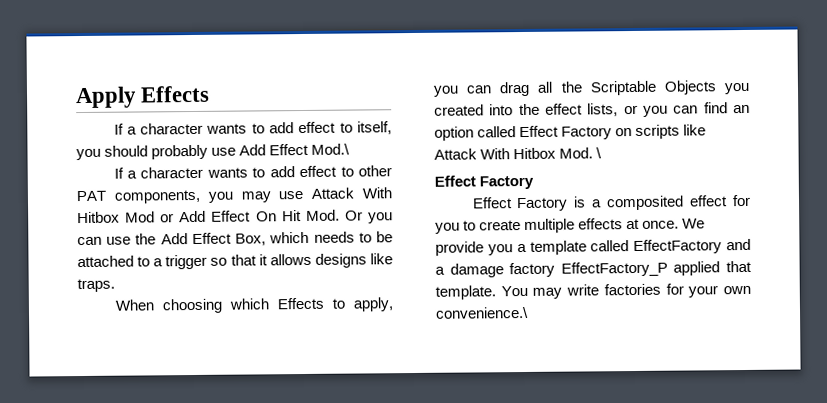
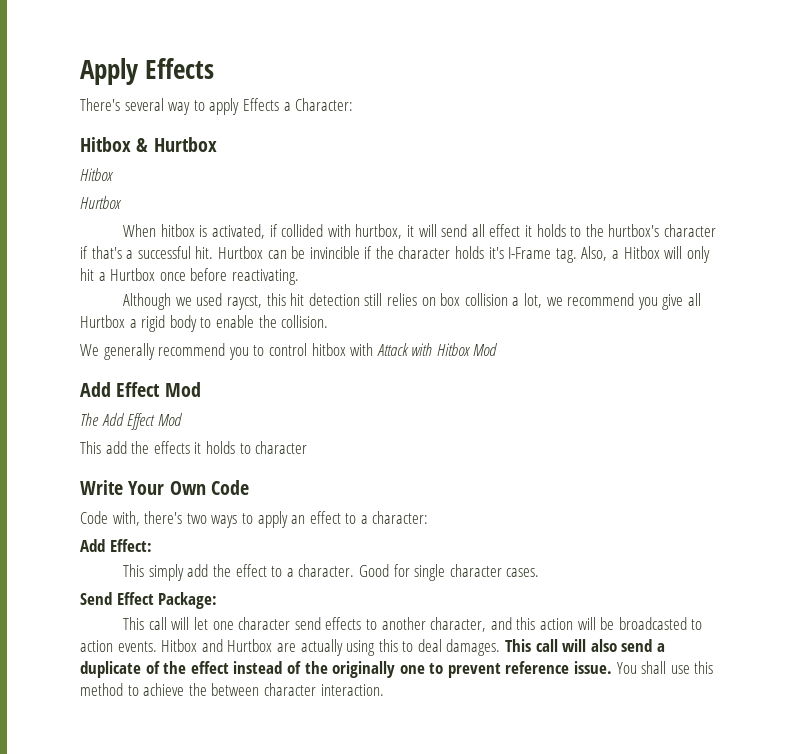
[113,121,392,135] [76,143,351,161] [113,165,392,179] [76,187,392,204] [77,209,393,224] [77,231,394,246] [77,253,393,270] [77,278,115,293] [114,297,394,314] [433,80,750,97] [434,102,750,117] [434,124,707,141] [434,147,603,160] [434,175,535,190] [471,194,751,212] [435,218,706,234] [435,238,751,256] [435,260,752,278] [435,283,751,300] [435,306,529,319] If a character wants to add effect to itself, you should probably use Add Effect Mod.\ // If a character wants to add effect to other PAT components, you may use Attack With Hitbox Mod or Add Effect On Hit Mod. Or you can use the Add Effect Box, which needs to be attached to a trigger so that it allows designs like traps. // When choosing which Effects to apply, you can drag all the Scriptable Objects you created into the effect lists, or you can find an option called Effect Factory on scripts like Attack With Hitbox Mod. \ // Effect Factory // Effect Factory is a composited effect for you to create multiple effects at once. We provide you a template called EffectFactory and a damage factory EffectFactory_P applied that template. You may write factories for your own convenience.\ -> [80,98,354,115] [80,137,217,152] [80,168,114,181] [80,196,122,209] [123,224,716,239] [80,246,710,263] [80,268,299,285] [123,293,701,310] [80,315,329,332] [80,343,498,360] [80,382,201,397] [80,413,182,430] [80,441,308,454] [80,480,249,495] [80,511,429,528] [80,539,152,552] [123,564,540,581] [80,592,218,609] [123,617,703,632] [80,639,666,656] [80,661,714,678] [80,683,384,696] There's several way to apply Effects a Character: // Hitbox & Hurtbox // Hitbox // Hurtbox // When hitbox is activated, if collided with hurtbox, it will send all effect it holds to the hurtbox's character if that's a successful hit. Hurtbox can be invincible if the character holds it's I-Frame tag. Also, a Hitbox will only hit a Hurtbox once before reactivating. // Although we used raycst, this hit detection still relies on box collision a lot, we recommend you give all Hurtbox a rigid body to enable the collision. // We generally recommend you to control hitbox with Attack with Hitbox Mod // Add Effect Mod // The Add Effect Mod // This add the effects it holds to character // Write Your Own Code // Code with, there's two ways to apply an effect to a character: // Add Effect: // This simply add the effect to a character. Good for single character cases. // Send Effect Package: // This call will let one character send effects to another character, and this action will be broadcasted to action events. Hitbox and Hurtbox are actually using this to deal damages. This call will also send a duplicate of the effect instead of the originally one to prevent reference issue. You shall use this method to achieve the between character interaction.

